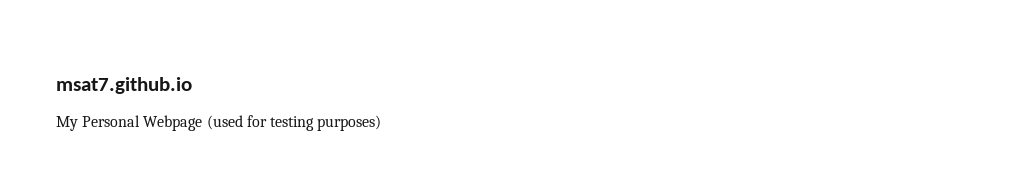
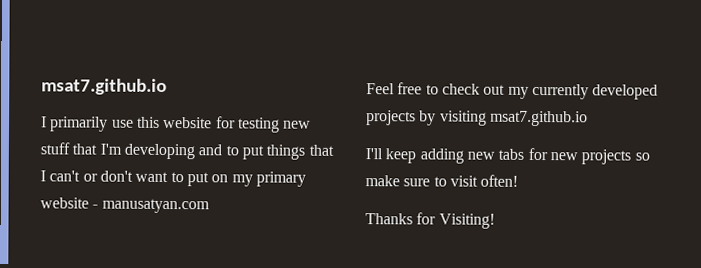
[56,77,192,94] [56,115,382,131] msat7.github.io // My Personal Webpage (used for testing purposes) -> [41,78,167,96] [41,116,312,133] [40,142,334,160] [40,170,306,187] [40,197,210,214] [366,82,659,100] [366,110,588,127] [365,147,650,165] [365,174,519,187] [365,212,495,229] msat7.github.io // I primarily use this website for testing new stuff that I'm developing and to put things that I can't or don't want to put on my primary website - manusatyan.com // Feel free to check out my currently developed projects by visiting msat7.github.io // I'll keep adding new tabs for new projects so make sure to visit often! // Thanks for Visiting!

